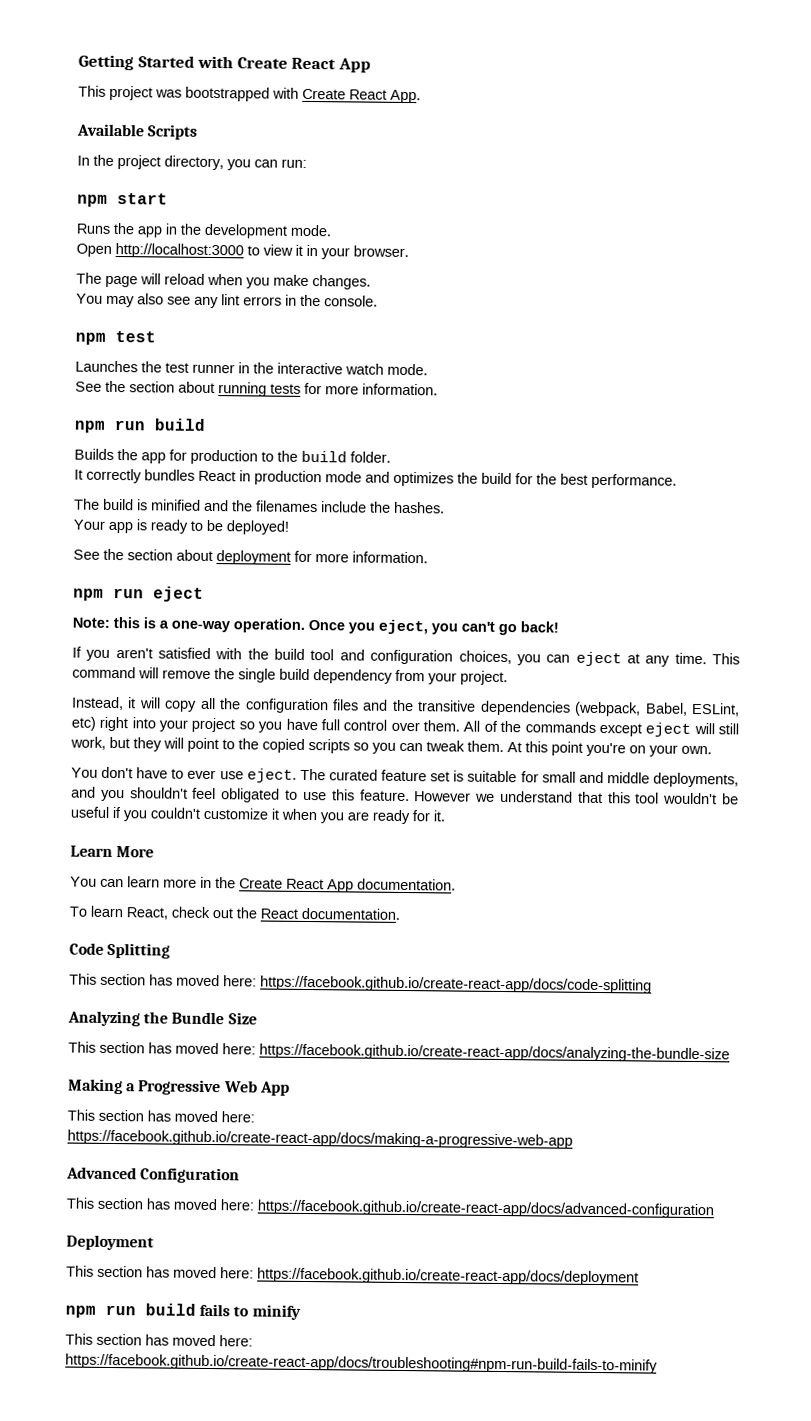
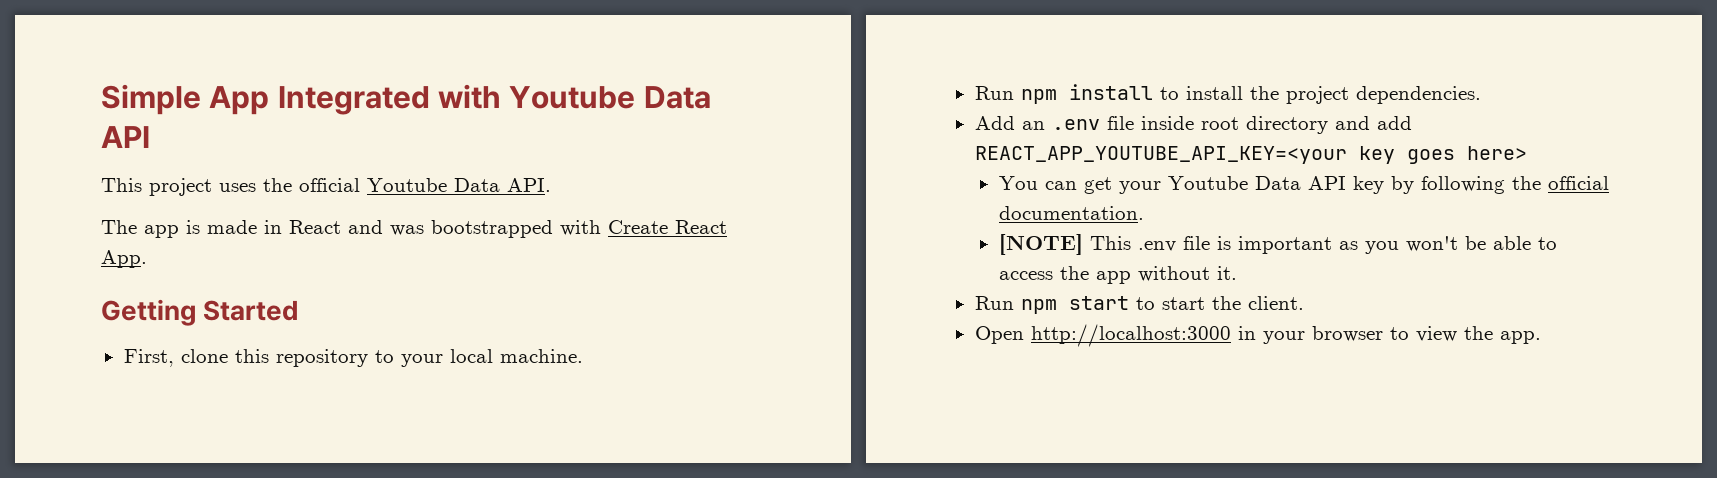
[78,54,371,73] [78,85,153,101] Getting Started with Create React App // This project -> [101,84,711,115] [101,126,150,148] [101,178,551,196] [101,220,383,238] Simple App Integrated with Youtube Data API // This project uses the official Youtube Data API. // The app is made in React and
[76,123,199,140] [77,154,307,171] [77,193,168,207] [76,222,331,239] [76,242,409,260] [76,272,371,290] [76,293,378,309] [75,330,156,345] [75,360,428,376] [75,380,438,397] [74,418,205,433] [74,448,391,465] [74,468,677,489] [74,498,445,514] [73,519,289,535] [73,548,428,565] [73,586,204,602] [72,616,559,636] [72,646,741,667] [72,666,508,686] [71,696,741,717] [71,716,739,737] [70,736,712,757] [71,766,739,788] [71,786,739,805] [70,806,445,825] [70,845,155,858] [70,876,456,893] [69,905,400,920] [69,942,171,959] [69,973,652,994] [67,1010,257,1027] [68,1041,730,1063] [68,1078,290,1096] [67,1109,255,1123] [67,1129,573,1149] [66,1166,241,1184] [66,1197,714,1219] [66,1234,154,1251] [66,1265,639,1286] [65,1303,301,1320] [65,1333,253,1347] [65,1353,658,1374] Available Scripts // In the project directory, you can run: // npm start // Runs the app in the development mode. // Open http://localhost:3000 to view it in your browser. // The page will reload when you make changes. // You may also see any lint errors in the console. // npm test // Launches the test runner in the interactive watch mode. // See the section about running tests for more information. // npm run build // Builds the app for production to the build folder. // It correctly bundles React in production mode and optimizes the build for the best performance. // The build is minified and the filenames include the hashes. // Your app is ready to be deployed! // See the section about deployment for more information. // npm run eject // Note: this is a one-way operation. Once you eject, you can't go back! // If you aren't satisfied with the build tool and configuration choices, you can eject at any time. This command will remove the single build dependency from your project. // Instead, it will copy all the configuration files and the transitive dependencies (webpack, Babel, ESLint, etc) right into your project so you have full control over them. All of the commands except eject will still work, but they will point to the copied scripts so you can tweak them. At this point you're on your own. // You don't have to ever use eject. The curated feature set is suitable for small and middle deployments, and you shouldn't feel obligated to use this feature. However we understand that this tool wouldn't be useful if you couldn't customize it when you are ready for it. // Learn More // You can learn more in the Create React App documentation. // To learn React, check out the React documentation. // Code Splitting // This section has moved here: https://facebook.github.io/create-react-app/docs/code-splitting // Analyzing the Bundle Size // This section has moved here: https://facebook.github.io/create-react-app/docs/analyzing-the-bundle-size // Making a Progressive Web App // This section has moved here: https://facebook.github.io/create-react-app/docs/making-a-progressive-web-app // Advanced Configuration // This section has moved here: https://facebook.github.io/create-react-app/docs/advanced-configuration // Deployment // This section has moved here: https://facebook.github.io/create-react-app/docs/deployment // npm run build fails to minify // This section has moved here: https://facebook.github.io/create-react-app/docs/troubleshooting#npm-run-build-fails-to-minify -> [101,299,300,326] [123,349,583,367] [974,84,1481,104] [974,116,1412,134] [974,146,1527,164] [998,176,1609,194] [998,206,1144,220] [998,234,1557,255] [998,266,1237,284] [974,296,1304,314] [974,324,1541,347] Getting Started // First, clone this repository to your local machine. // Run npm install to install the project dependencies. // Add an .env file inside root directory and add REACT_APP_YOUTUBE_API_KEY=<your key goes here> // You can get your Youtube Data API key by following the official documentation. // [NOTE] This .env file is important as you won't be able to access the app without it. // Run npm start to start the client. // Open http://localhost:3000 in your browser to view the app.

